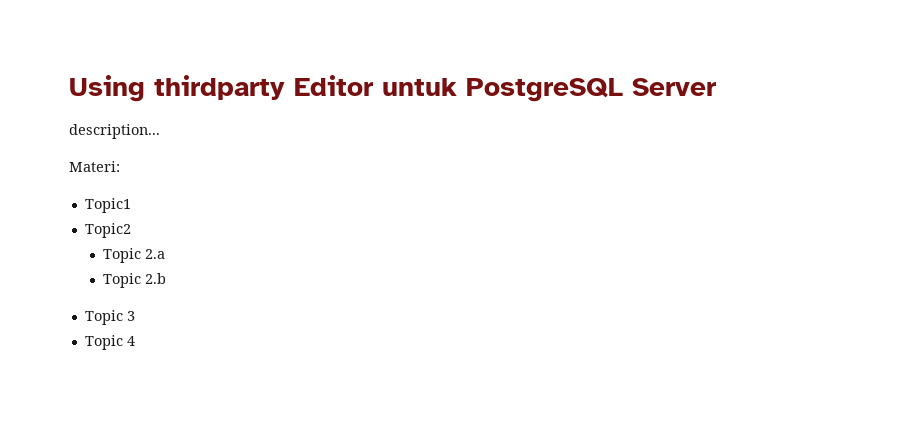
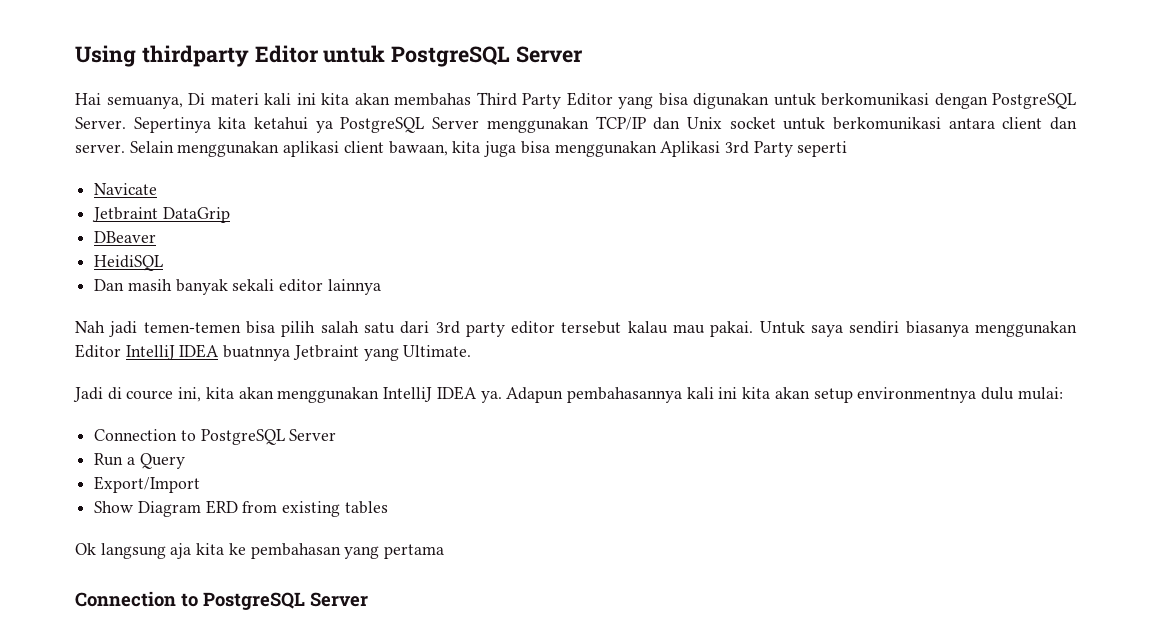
[69,124,160,139] [69,161,120,172] [84,198,131,213] [84,223,131,238] [102,248,165,263] [102,273,166,288] [84,310,135,325] [84,335,135,350] description... // Materi: // Topic1 // Topic2 // Topic 2.a // Topic 2.b // Topic 3 // Topic 4 -> [75,92,1076,109] [75,116,1077,133] [75,141,848,157] [94,183,158,195] [92,207,230,223] [94,231,157,243] [94,255,164,271] [94,279,381,295] [75,321,1077,337] [75,344,472,361] [73,386,1063,403] [94,429,337,445] [94,453,185,469] [94,476,201,493] [94,500,388,517] [75,543,445,559] [75,591,368,610] Hai semuanya, Di materi kali ini kita akan membahas Third Party Editor yang bisa digunakan untuk berkomunikasi dengan PostgreSQL Server. Sepertinya kita ketahui ya PostgreSQL Server menggunakan TCP/IP dan Unix socket untuk berkomunikasi antara client dan server. Selain menggunakan aplikasi client bawaan, kita juga bisa menggunakan Aplikasi 3rd Party seperti // Navicate // Jetbraint DataGrip // DBeaver // HeidiSQL // Dan masih banyak sekali editor lainnya // Nah jadi temen-temen bisa pilih salah satu dari 3rd party editor tersebut kalau mau pakai. Untuk saya sendiri biasanya menggunakan Editor IntelliJ IDEA buatnnya Jetbraint yang Ultimate. // Jadi di cource ini, kita akan menggunakan IntelliJ IDEA ya. Adapun pembahasannya kali ini kita akan setup environmentnya dulu mulai: // Connection to PostgreSQL Server // Run a Query // Export/Import // Show Diagram ERD from existing tables // Ok langsung aja kita ke pembahasan yang pertama // Connection to PostgreSQL Server

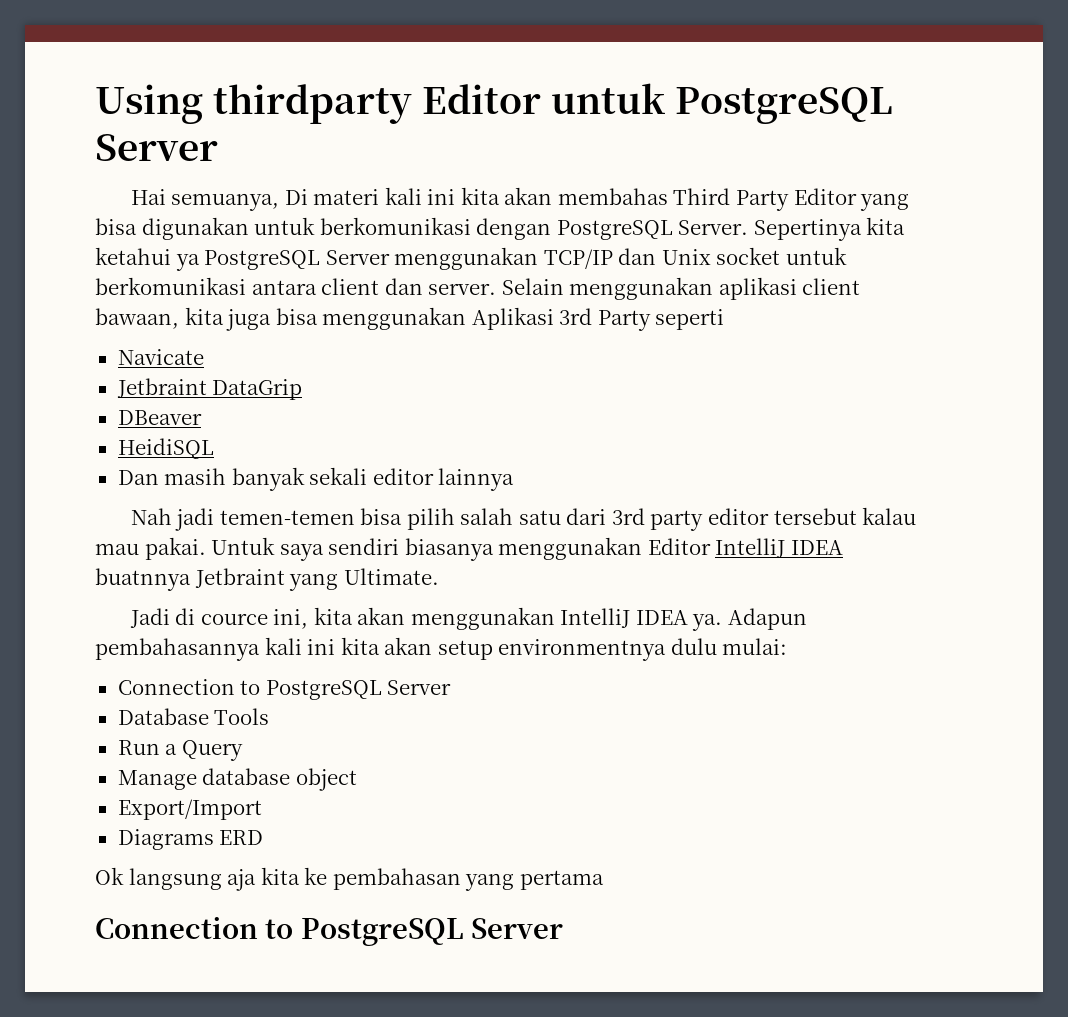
(337, 435) none -> [117,708,270,725] // Database Tools
(185, 461) none -> [117,768,357,791] // Manage database object
[94,501,201,517] Show Diagram -> [117,829,214,850] Diagrams
[242,501,388,517] from existing tables -> (264, 837) none

